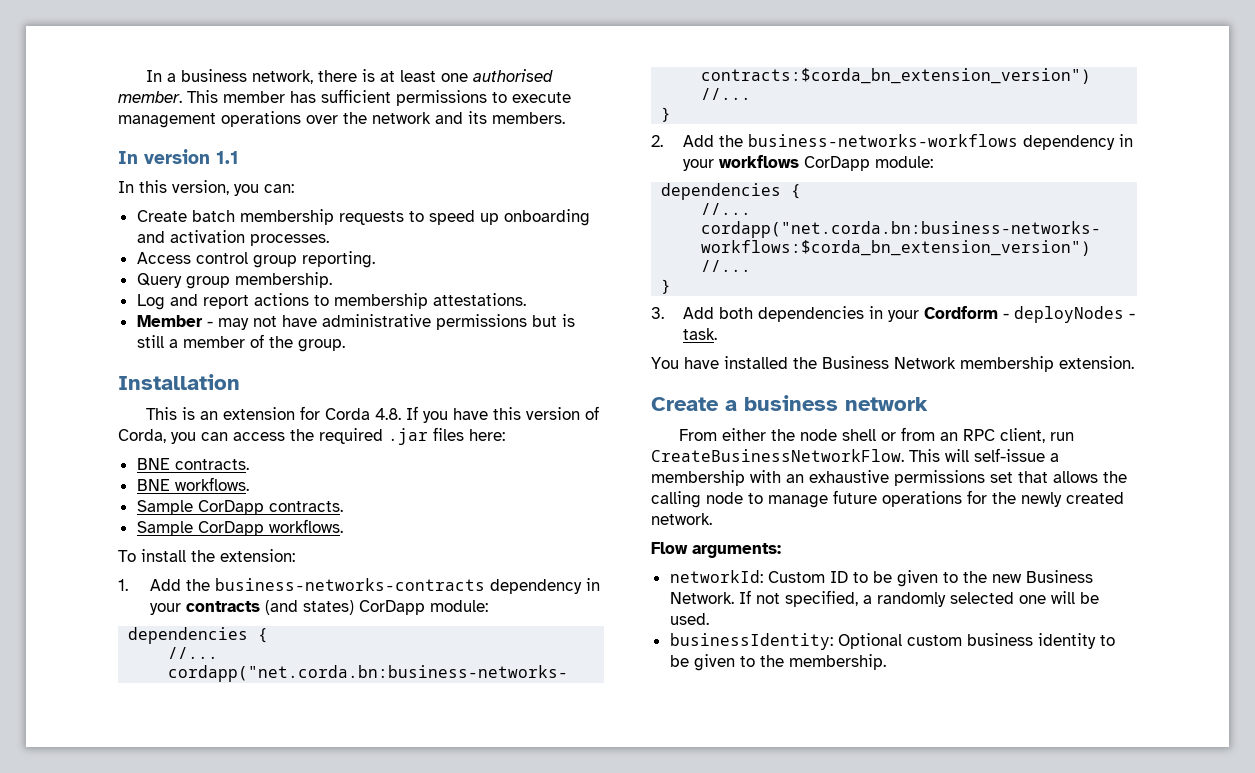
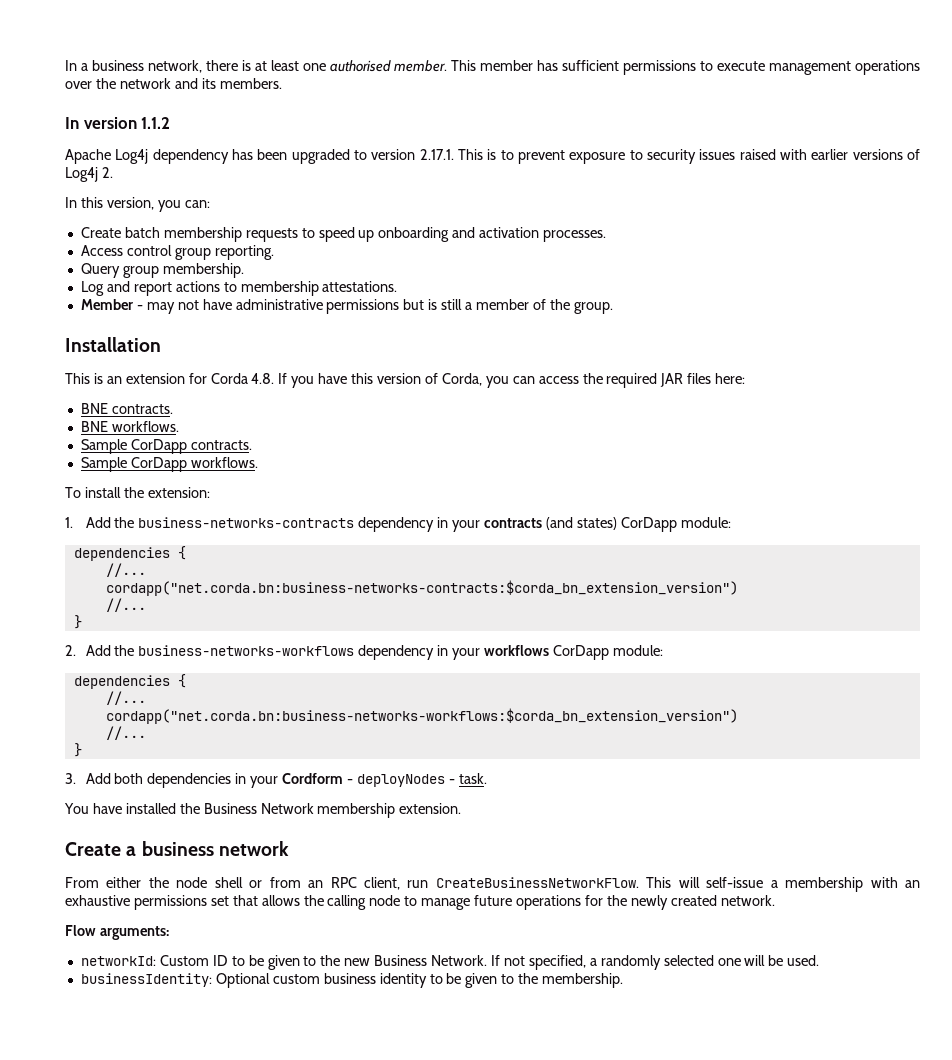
[216,151,239,164] 1.1 -> [141,117,171,129] [65,149,921,164] [65,167,113,182] 1.1.2 // Apache Log4j dependency has been upgraded to version 2.17.1. This is to prevent exposure to security issues raised with earlier versions of Log4j 2.
[388,428,428,445] .jar -> [660,373,684,387] JAR

